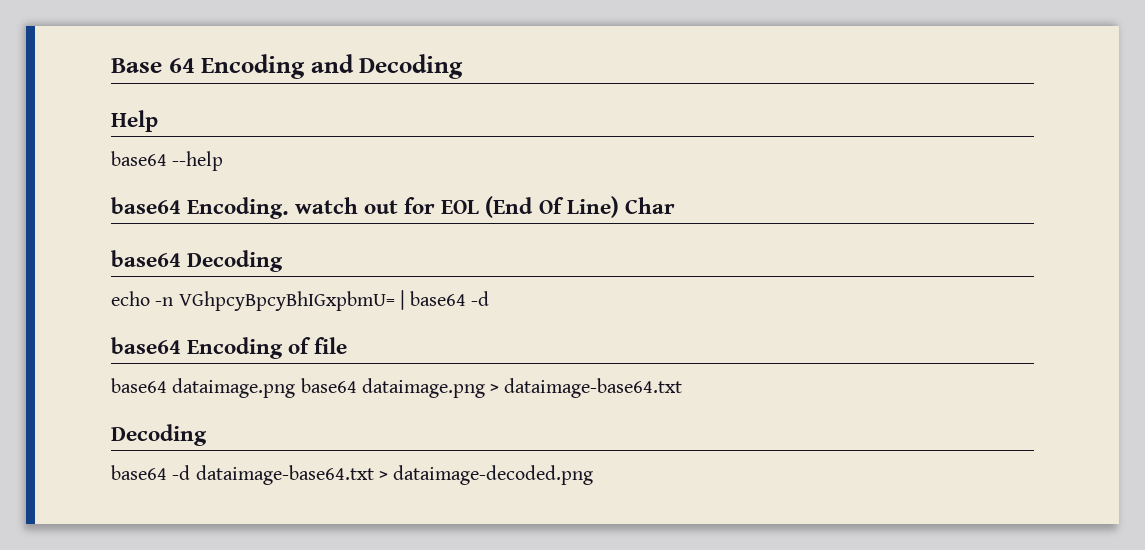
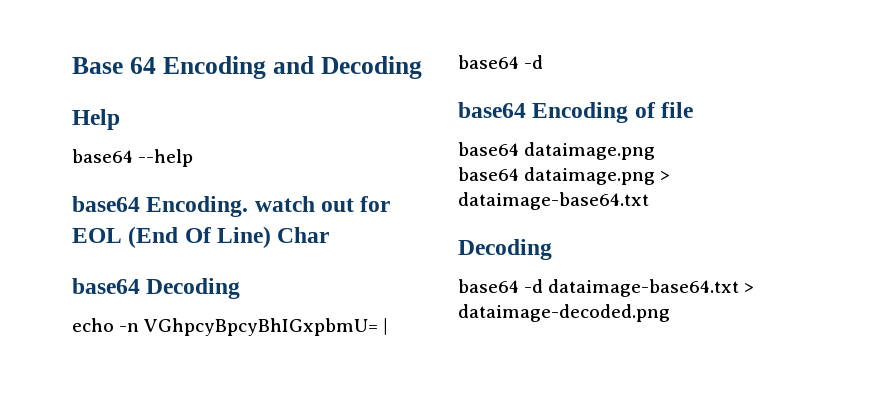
(296, 388) none -> (656, 151) //

